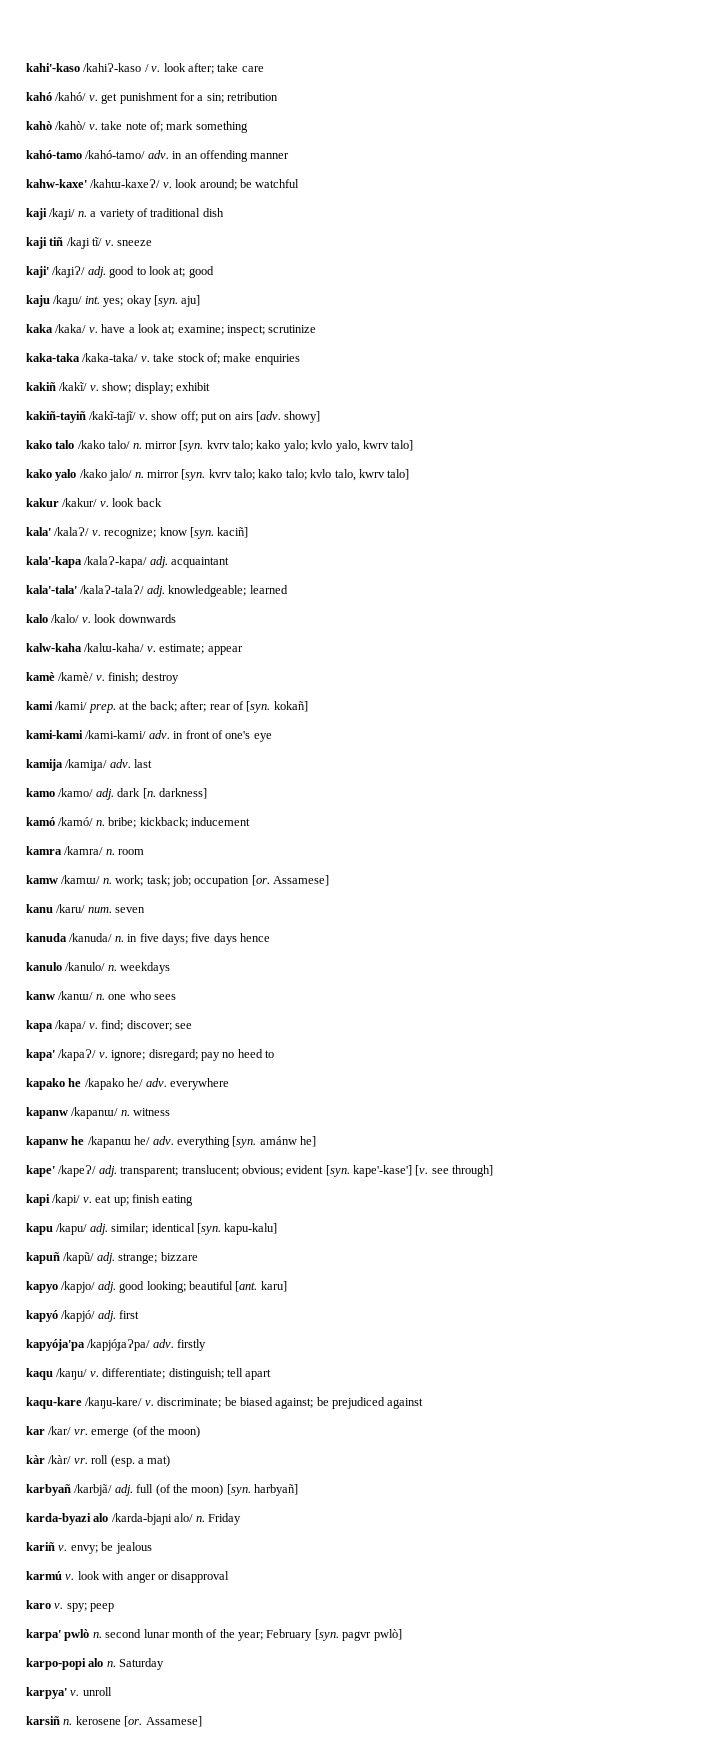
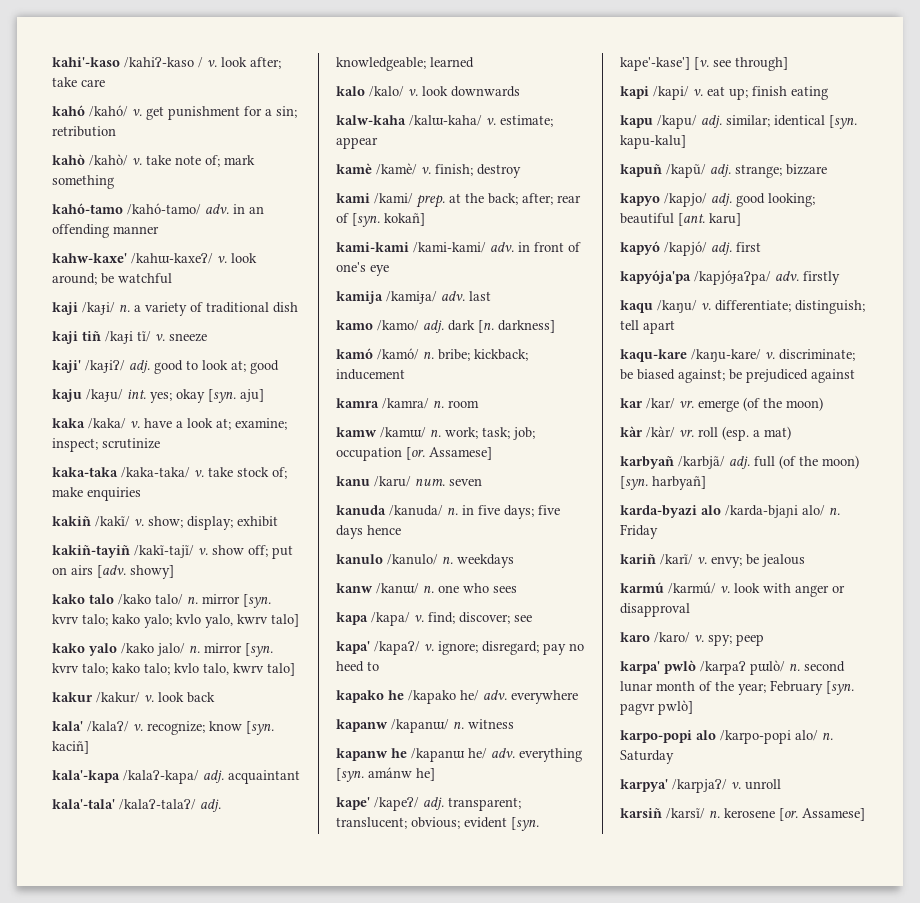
(55, 1546) none -> [660,554,693,565] /karĩ/
(62, 1575) none -> [668,582,716,594] /karmú/
(51, 1604) none -> [654,632,690,643] /karo/
(90, 1635) none -> [700,660,785,675] /karpaɁ pɯlò/
(104, 1662) none -> [720,730,818,744] /karpo-popi alo/
(67, 1693) none -> [672,779,727,793] /karpjaɁ/
(60, 1720) none -> [666,808,705,819] /karsĩ/

